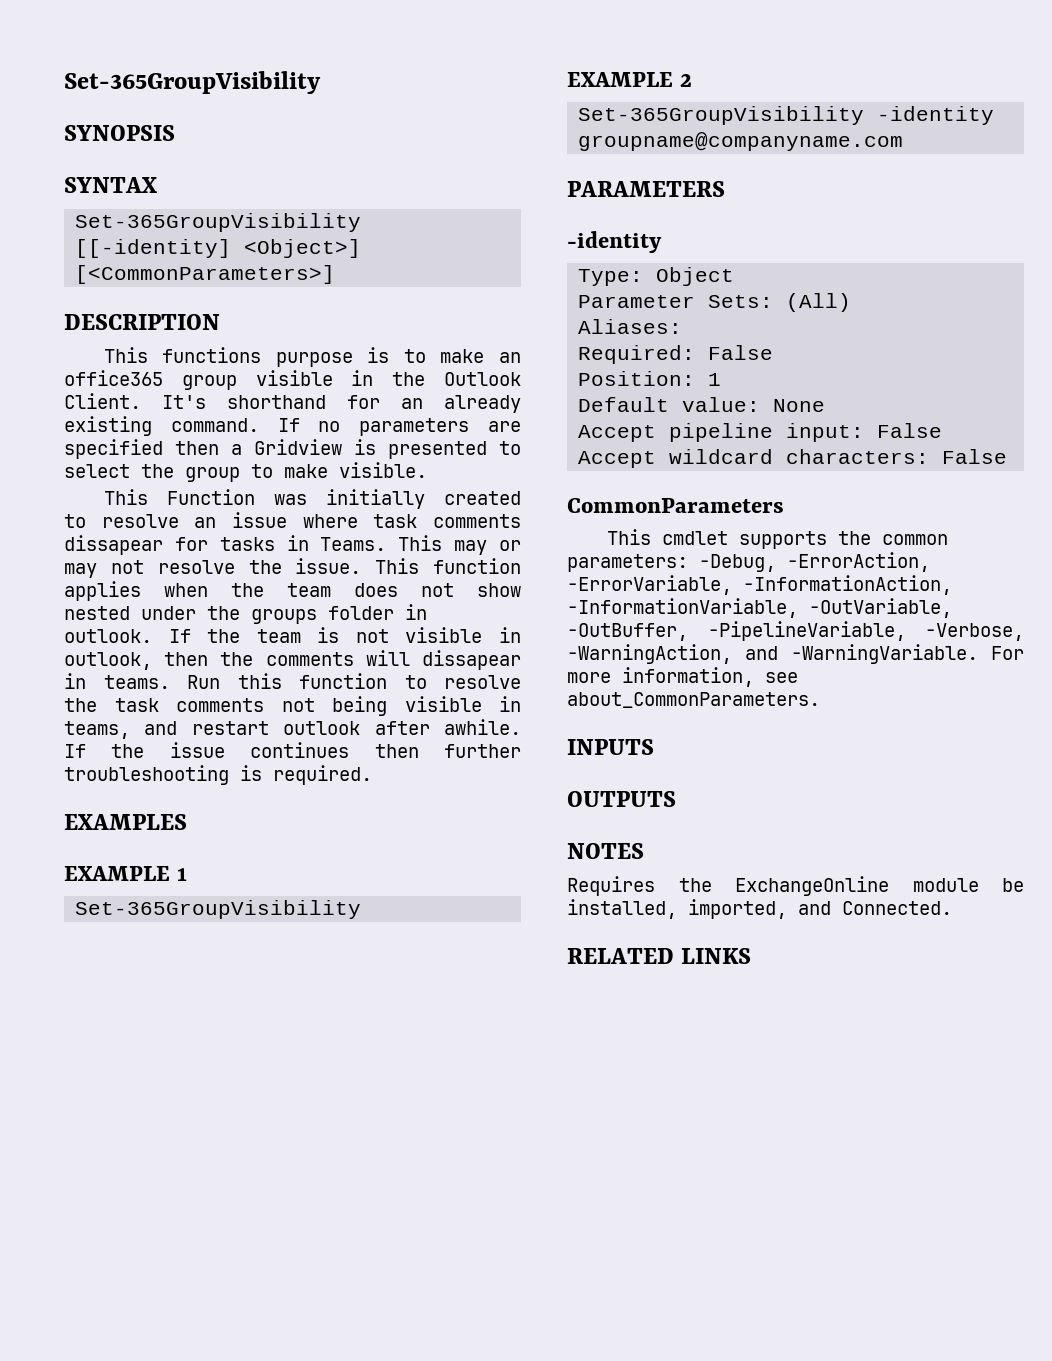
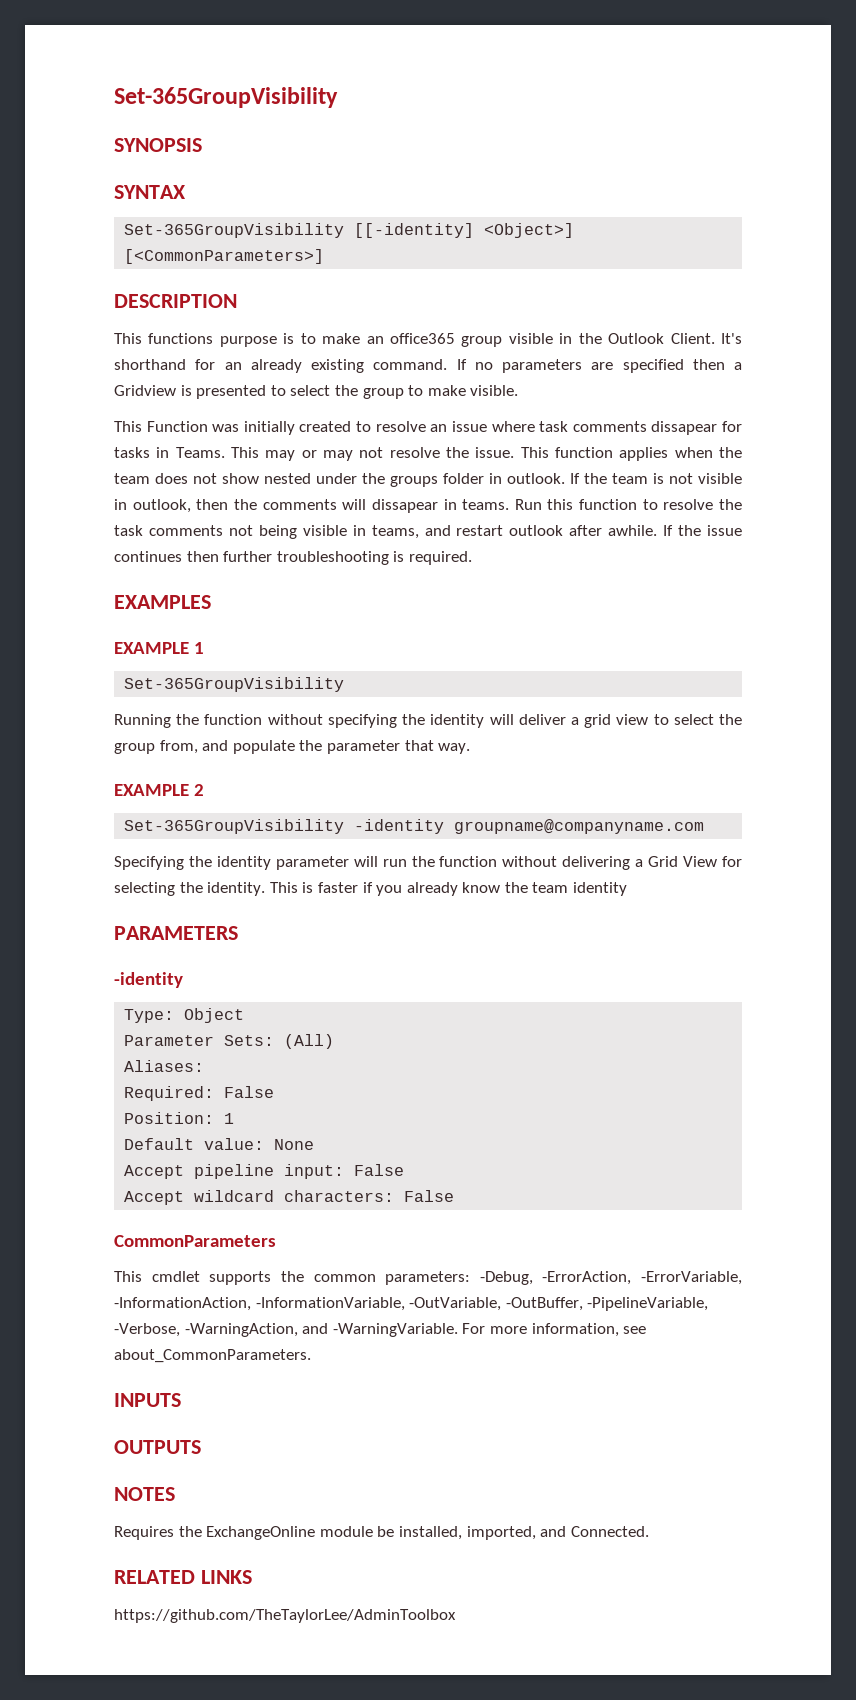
(362, 909) none -> [114,714,742,728] [114,740,471,754] // Running the function without specifying the identity will deliver a grid view to select the group from, and populate the parameter that way.
(904, 141) none -> [114,856,742,870] [114,882,628,896] // Specifying the identity parameter will run the function without delivering a Grid View for selecting the identity. This is faster if you already know the team identity
(752, 956) none -> [114,1609,456,1623] // https://github.com/TheTaylorLee/AdminToolbox

